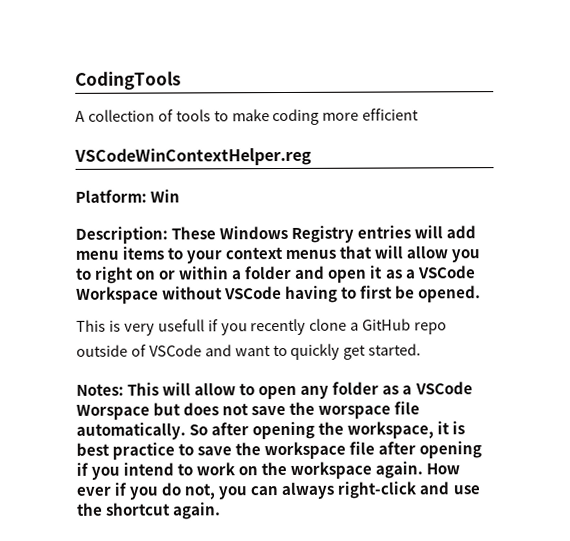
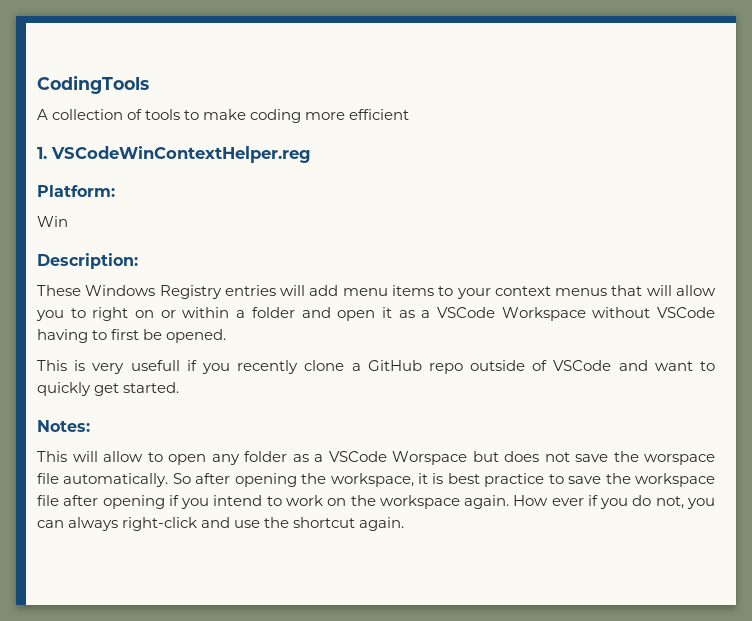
(420, 114) none -> [37,147,47,159] 1.
(147, 196) none -> (115, 191) //
(168, 235) none -> (138, 261) //
(124, 389) none -> (90, 426) //

